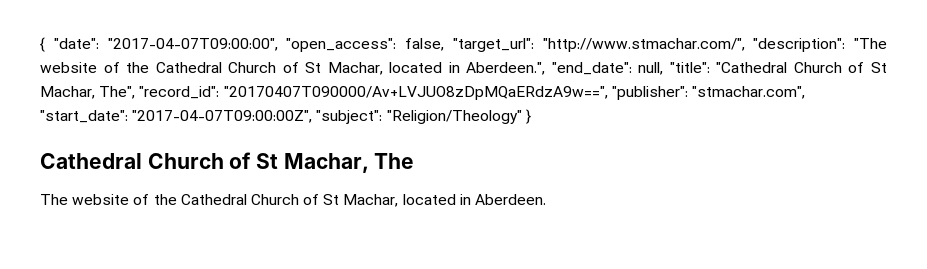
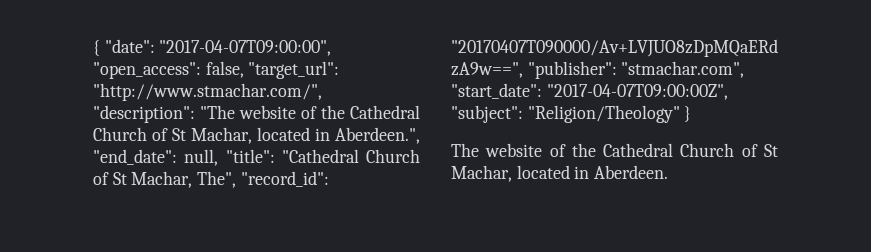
[40,152,415,173] // Cathedral Church of St Machar, The -> (692, 114) none

